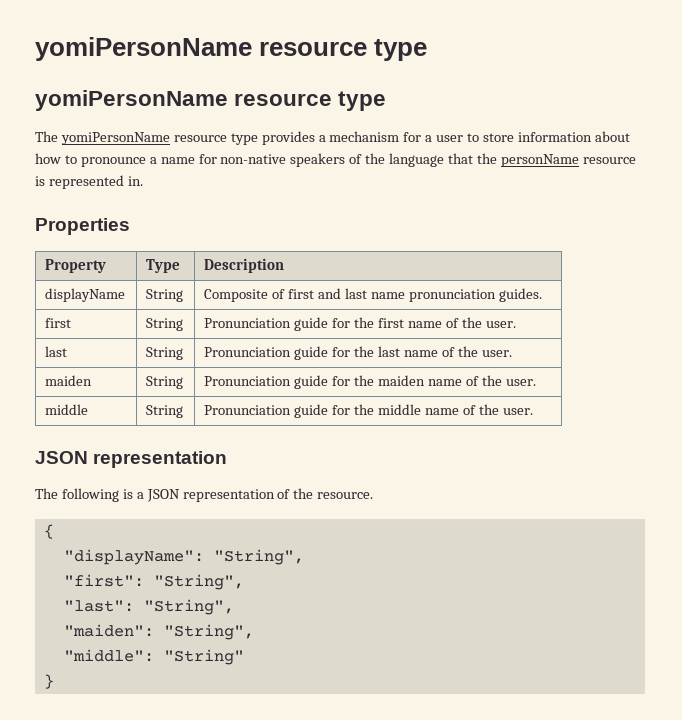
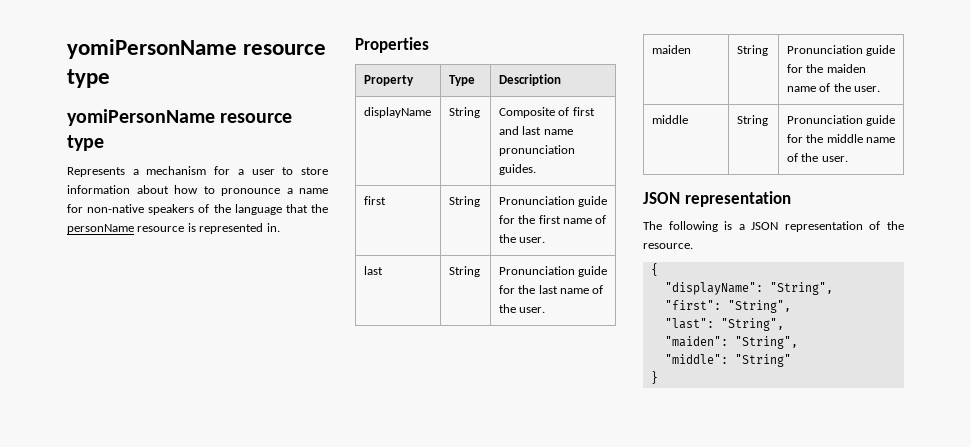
[35,131,315,145] The yomiPersonName resource type provides -> [67,167,125,177] Represents

